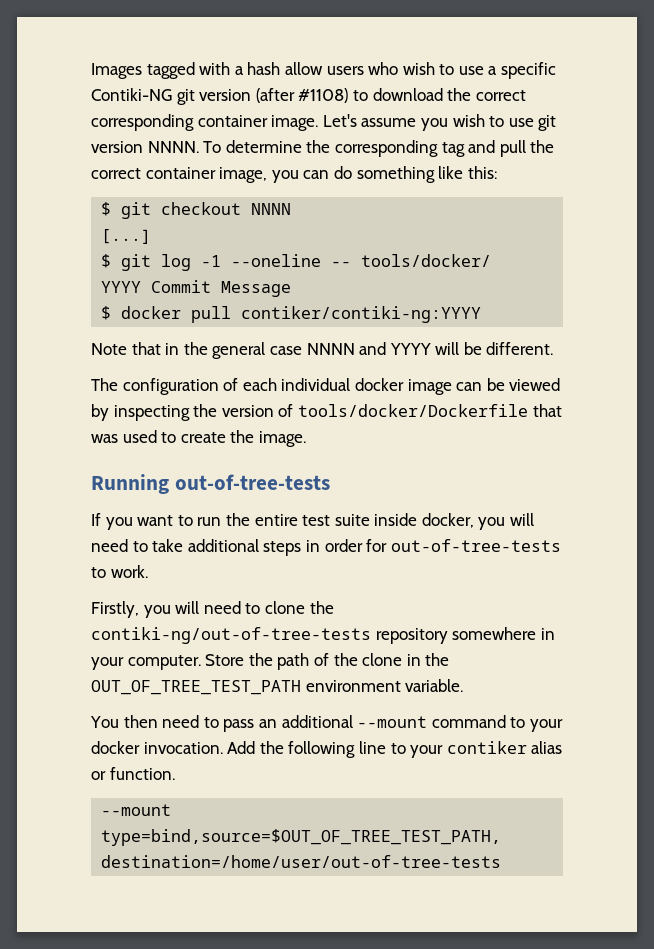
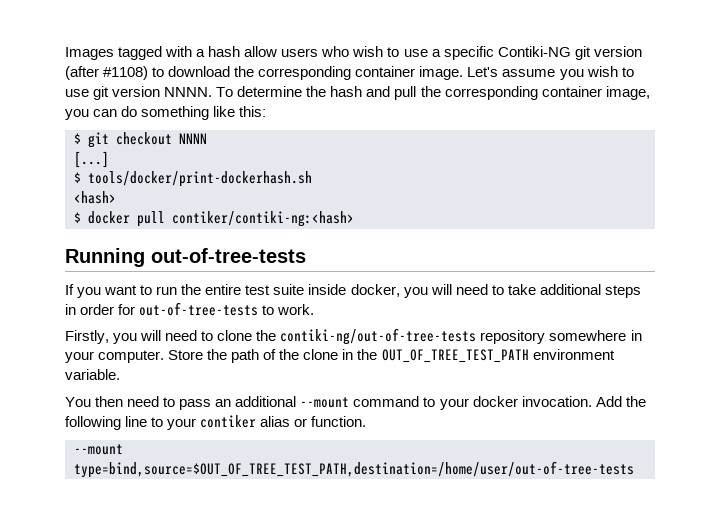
[475,90,526,101] correct -> (255, 71) none
[334,140,465,157] corresponding tag -> [330,86,363,97] hash
[91,168,141,179] correct -> [444,86,538,100] corresponding
[121,254,492,271] [101,280,292,297] [101,306,482,323] [91,342,554,359] [91,378,561,395] [91,404,562,421] [91,430,306,447] git log -1 --oneline -- tools/docker/ // YYYY Commit Message // $ docker pull contiker/contiki-ng:YYYY // Note that in the general case NNNN and YYYY will be different. // The configuration of each individual docker image can be viewed by inspecting the version of tools/docker/Dockerfile that was used to create the image. -> [88,171,312,187] [74,191,116,204] [74,211,354,227] tools/docker/print-dockerhash.sh // <hash> // $ docker pull contiker/contiki-ng:<hash>

